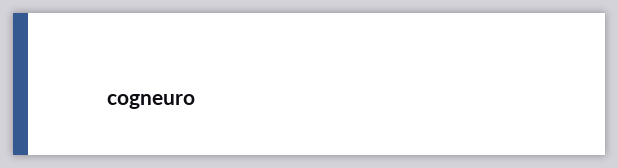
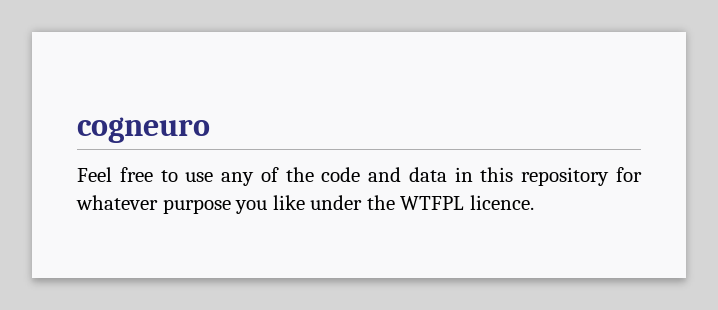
(195, 101) none -> [77,167,643,186] [76,195,534,214] // Feel free to use any of the code and data in this repository for whatever purpose you like under the WTFPL licence.

